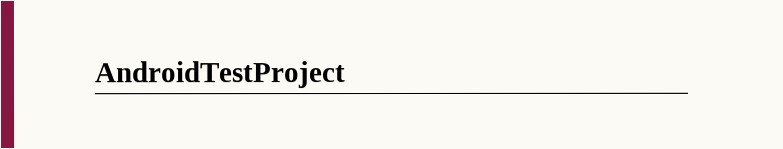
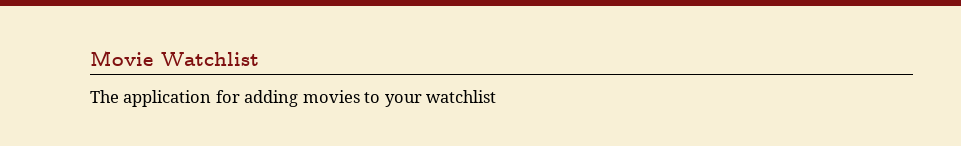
[94,61,346,89] AndroidTestProject -> [90,50,259,66] [90,90,497,107] Movie Watchlist // The application for adding movies to your watchlist

